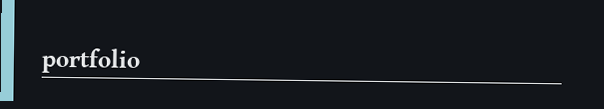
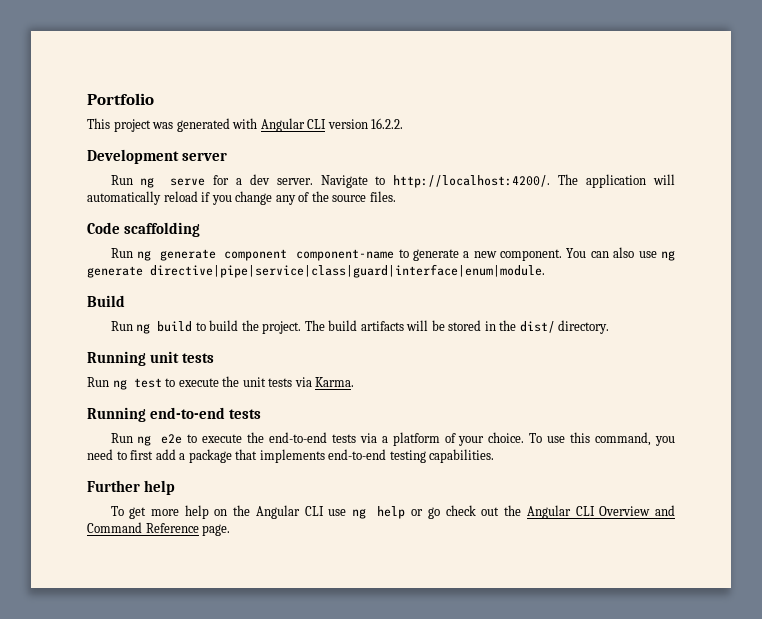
[41,47,141,74] portfolio -> [87,93,154,105] [87,118,404,132] [87,149,228,164] [110,174,676,188] [87,191,396,205] [87,222,201,237] [110,247,676,261] [87,264,545,278] [87,295,125,307] [110,320,610,334] [87,351,215,366] [87,376,355,390] [87,407,262,422] [110,432,675,446] [87,449,495,463] [87,480,176,495] [110,505,675,519] [87,522,231,536] Portfolio // This project was generated with Angular CLI version 16.2.2. // Development server // Run ng serve for a dev server. Navigate to http://localhost:4200/. The application will automatically reload if you change any of the source files. // Code scaffolding // Run ng generate component component-name to generate a new component. You can also use ng generate directive|pipe|service|class|guard|interface|enum|module. // Build // Run ng build to build the project. The build artifacts will be stored in the dist/ directory. // Running unit tests // Run ng test to execute the unit tests via Karma. // Running end-to-end tests // Run ng e2e to execute the end-to-end tests via a platform of your choice. To use this command, you need to first add a package that implements end-to-end testing capabilities. // Further help // To get more help on the Angular CLI use ng help or go check out the Angular CLI Overview and Command Reference page.

